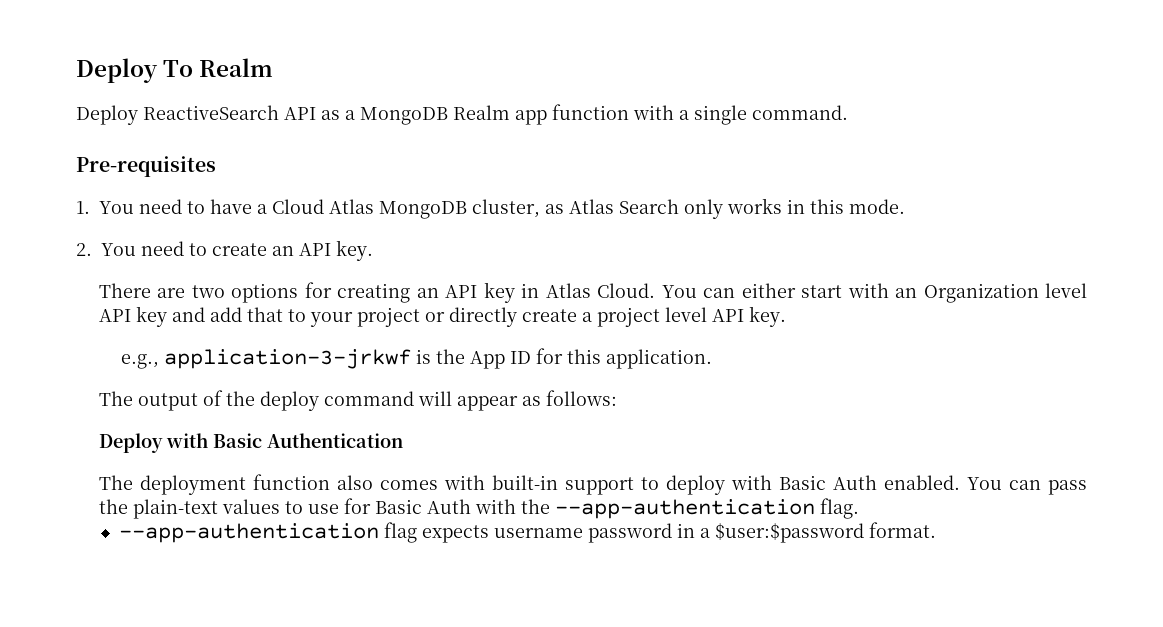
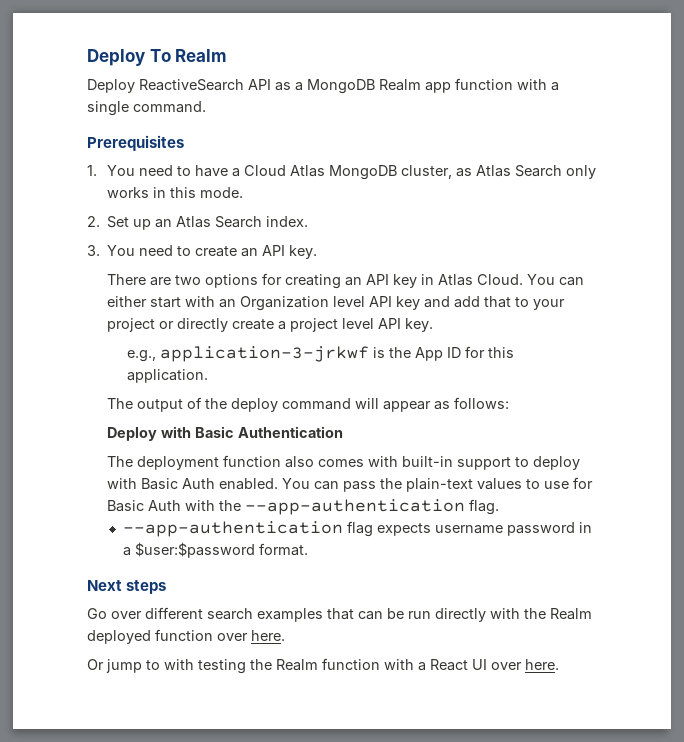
[76,156,216,177] Pre-requisites -> [87,135,184,151] Prerequisites
(92, 249) none -> [107,216,309,230] [87,245,100,256] Set up an Atlas Search index. // 3.
(936, 530) none -> [87,580,167,594] [87,607,592,622] [87,629,285,644] [87,658,559,674] // Next steps // Go over different search examples that can be run directly with the Realm deployed function over here. // Or jump to with testing the Realm function with a React UI over here.

